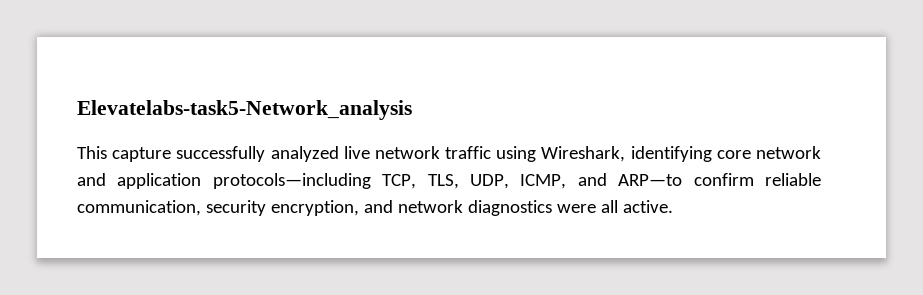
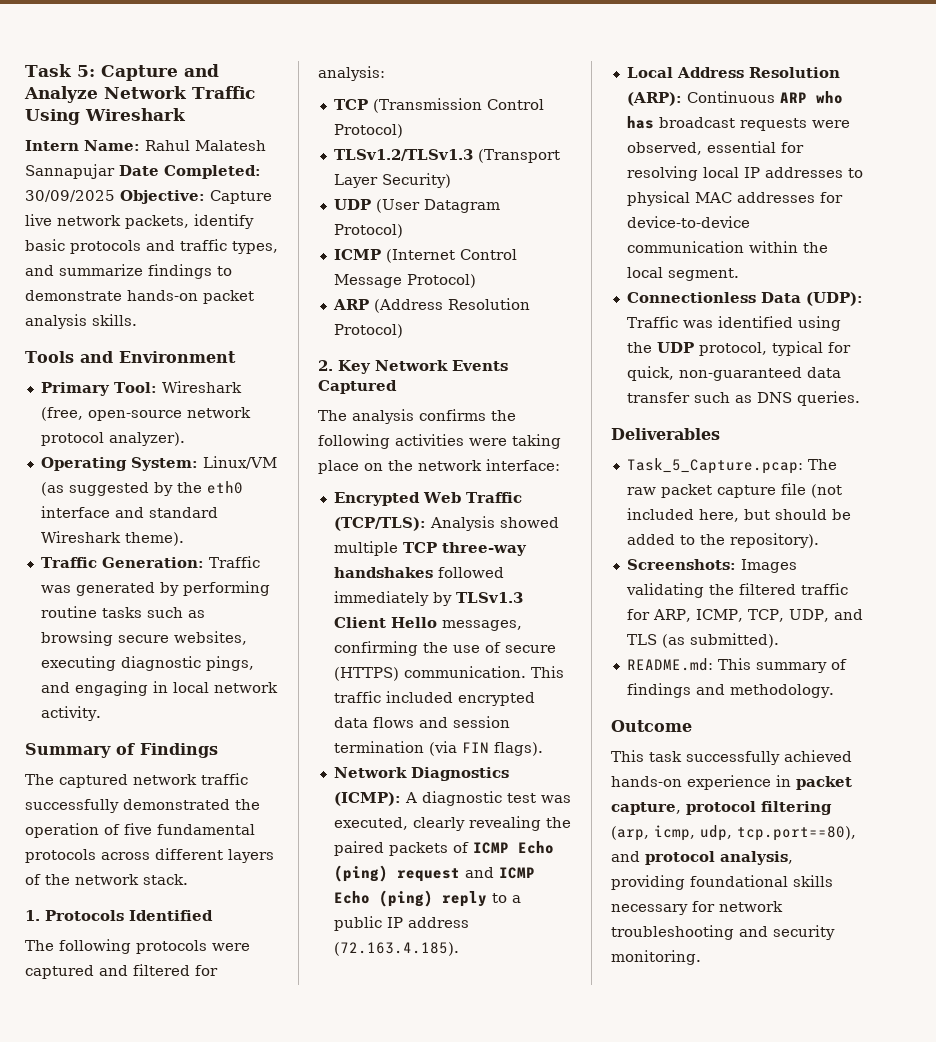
[77,100,412,120] [77,146,821,162] [77,173,821,189] [77,200,673,216] Elevatelabs-task5-Network_analysis // This capture successfully analyzed live network traffic using Wireshark, identifying core network and application protocols—including TCP, TLS, UDP, ICMP, and ARP—to confirm reliable communication, security encryption, and network diagnostics were all active. -> [25,64,219,81] [24,86,255,103] [25,108,186,125] [25,140,266,151] [25,164,261,179] [25,190,272,204] [25,214,254,229] [25,239,278,254] [25,264,232,279] [25,290,254,304] [25,314,137,329] [25,351,236,363] [40,381,242,396] [40,407,251,421] [40,432,185,446] [40,456,277,471] [40,481,243,496] [40,506,218,518] [40,531,184,546] [40,556,260,568] [40,581,270,596] [40,606,205,618] [40,631,247,646] [40,656,254,671] [40,681,278,696] [40,706,101,721] [25,743,218,758] [25,773,248,788] [25,799,260,813] [25,823,255,838] [25,848,274,863] [25,874,188,885] [25,910,213,921] [25,939,250,954] [25,964,218,979] [318,66,385,81] [333,98,544,113] [333,124,403,138] [333,149,560,163] [333,173,451,188] [333,199,500,213] [333,224,403,238] [333,249,517,263] [333,274,476,288] [332,298,530,313] [333,324,403,338] [318,360,508,374] [318,380,397,394] [318,409,516,424] [318,434,561,449] [318,459,560,474] [333,492,522,506] [333,516,559,531] [333,541,527,556] [333,567,504,578] [333,591,523,606] [333,617,522,631] [333,641,556,656] [333,666,564,681] [333,691,535,706] [333,716,510,728] [333,741,543,756] [333,767,509,781] [333,791,571,806] [333,816,571,831] [333,841,554,856] [333,865,535,882] [333,890,521,907] [333,916,469,931] [333,942,459,956] [626,67,840,78] [626,91,843,106] [626,116,850,131] [626,141,804,155] [626,166,863,181] [626,191,843,206] [626,216,750,228] [626,241,828,253] [626,267,739,281] [626,292,863,306] [626,316,841,331] [626,341,851,356] [626,366,841,381] [626,391,860,406] [611,428,720,440] [626,458,837,474] [626,483,842,498] [626,508,851,522] [626,533,819,548] [626,559,797,573] [625,583,848,598] [626,609,863,622] [626,633,779,648] [626,658,847,673] [626,683,834,698] [611,720,692,732] [611,750,852,765] [611,775,852,790] [611,801,832,815] [611,825,856,841] [611,851,793,865] [611,875,833,890] [611,901,783,915] [611,925,835,940] [611,950,701,965] Task 5: Capture and Analyze Network Traffic Using Wireshark // Intern Name: Rahul Malatesh Sannapujar Date Completed: 30/09/2025 Objective: Capture live network packets, identify basic protocols and traffic types, and summarize findings to demonstrate hands-on packet analysis skills. // Tools and Environment // Primary Tool: Wireshark (free, open-source network protocol analyzer). // Operating System: Linux/VM (as suggested by the eth0 interface and standard Wireshark theme). // Traffic Generation: Traffic was generated by performing routine tasks such as browsing secure websites, executing diagnostic pings, and engaging in local network activity. // Summary of Findings // The captured network traffic successfully demonstrated the operation of five fundamental protocols across different layers of the network stack. // 1. Protocols Identified // The following protocols were captured and filtered for analysis: // TCP (Transmission Control Protocol) // TLSv1.2/TLSv1.3 (Transport Layer Security) // UDP (User Datagram Protocol) // ICMP (Internet Control Message Protocol) // ARP (Address Resolution Protocol) // 2. Key Network Events Captured // The analysis confirms the following activities were taking place on the network interface: // Encrypted Web Traffic (TCP/TLS): Analysis showed multiple TCP three-way handshakes followed immediately by TLSv1.3 Client Hello messages, confirming the use of secure (HTTPS) communication. This traffic included encrypted data flows and session termination (via FIN flags). // Network Diagnostics (ICMP): A diagnostic test was executed, clearly revealing the paired packets of ICMP Echo (ping) request and ICMP Echo (ping) reply to a public IP address (72.163.4.185). // Local Address Resolution (ARP): Continuous ARP who has broadcast requests were observed, essential for resolving local IP addresses to physical MAC addresses for device-to-device communication within the local segment. // Connectionless Data (UDP): Traffic was identified using the UDP protocol, typical for quick, non-guaranteed data transfer such as DNS queries. // Deliverables // Task_5_Capture.pcap: The raw packet capture file (not included here, but should be added to the repository). // Screenshots: Images validating the filtered traffic for ARP, ICMP, TCP, UDP, and TLS (as submitted). // README.md: This summary of findings and methodology. // Outcome // This task successfully achieved hands-on experience in packet capture, protocol filtering (arp, icmp, udp, tcp.port==80), and protocol analysis, providing foundational skills necessary for network troubleshooting and security monitoring.

